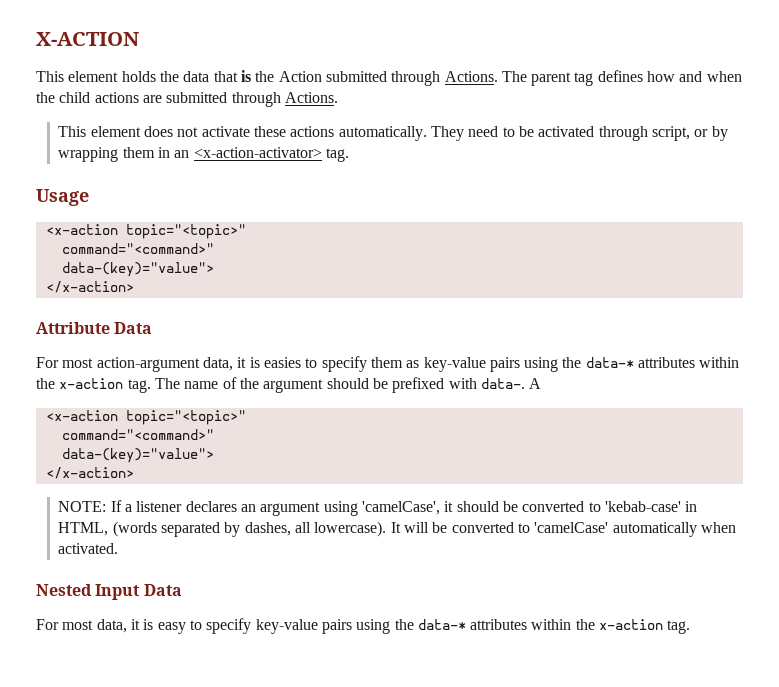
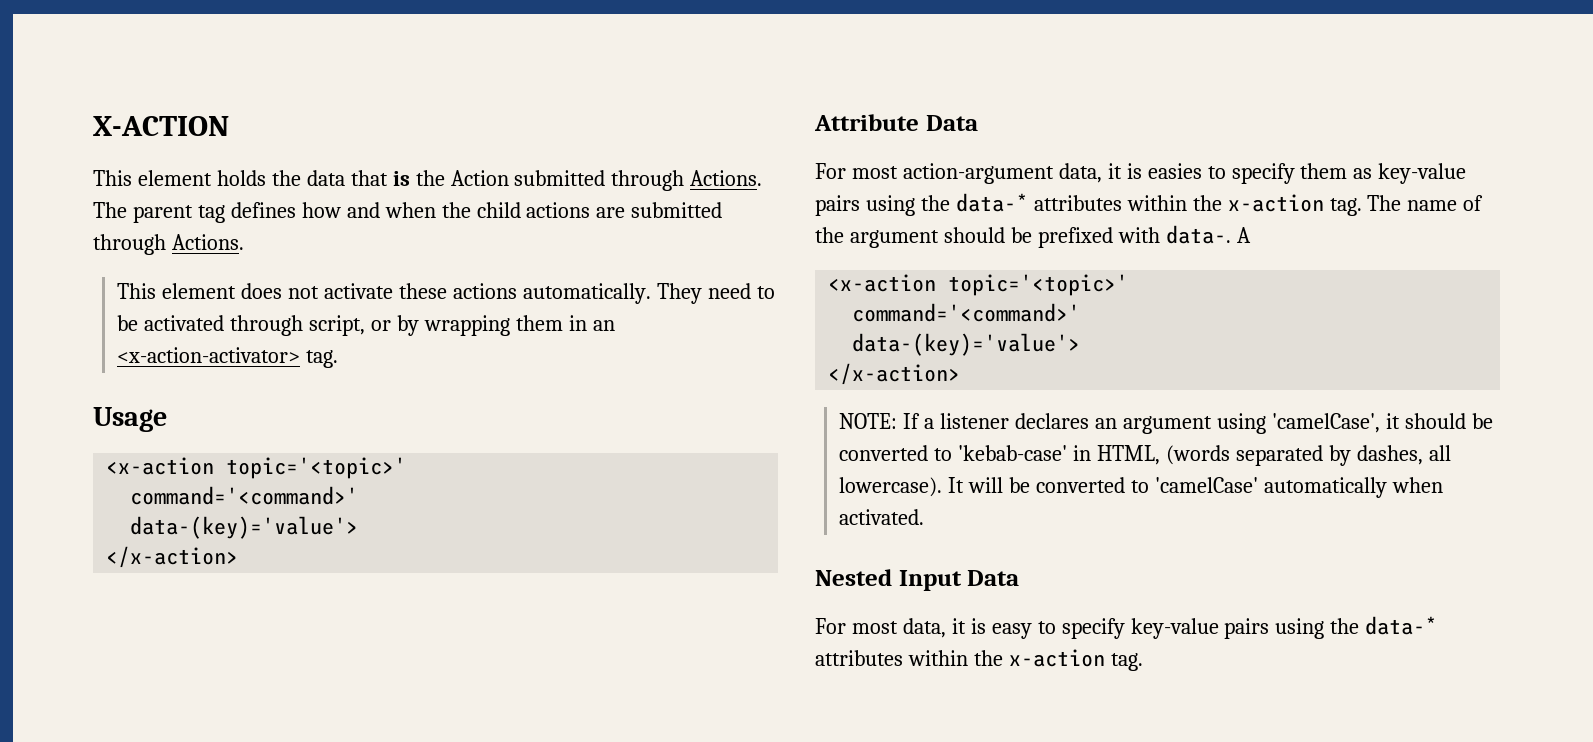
[125,224,246,239] [61,243,214,254] [61,262,214,277] topic="<topic>" // command="<command>" // data-(key)="value"> -> [226,457,407,479] [130,486,359,505] [130,516,359,539] topic='<topic>' // command='<command>' // data-(key)='value'>
[125,410,246,425] [61,429,214,440] [61,448,214,463] topic="<topic>" // command="<command>" // data-(key)="value"> -> [948,274,1129,296] [852,303,1081,322] [852,333,1081,356] topic='<topic>' // command='<command>' // data-(key)='value'>

